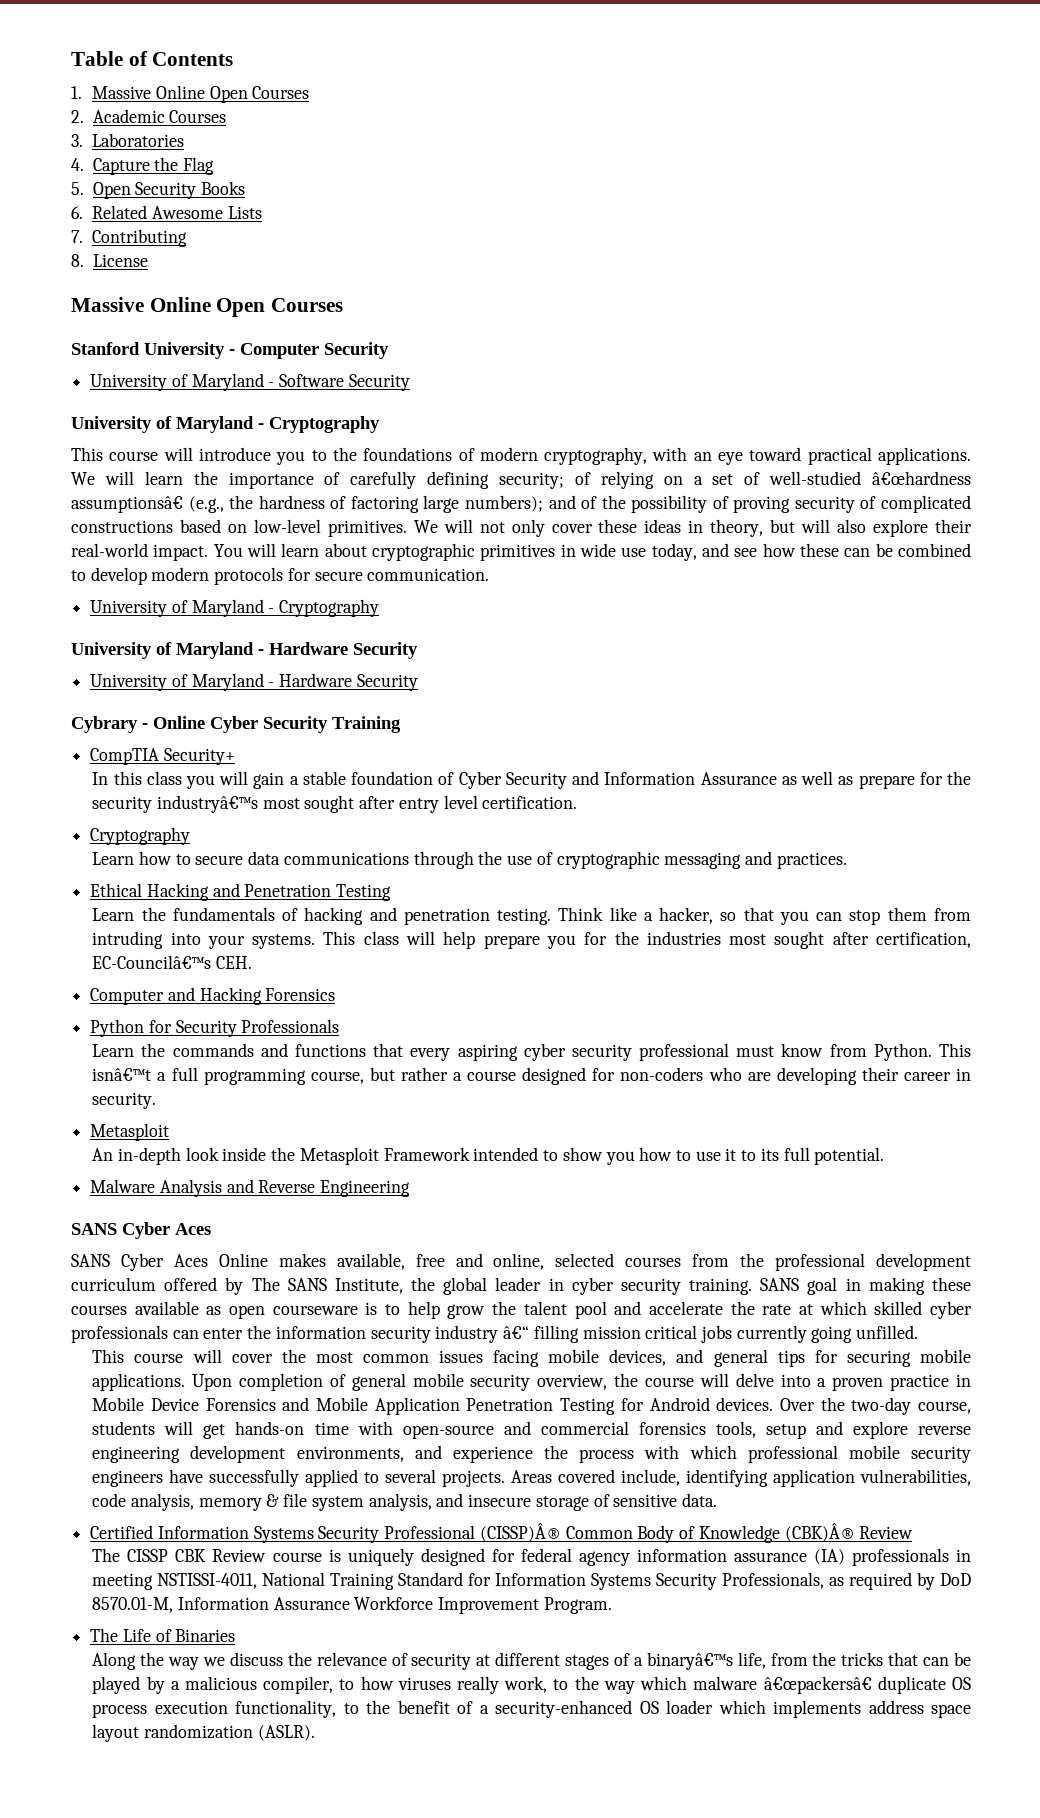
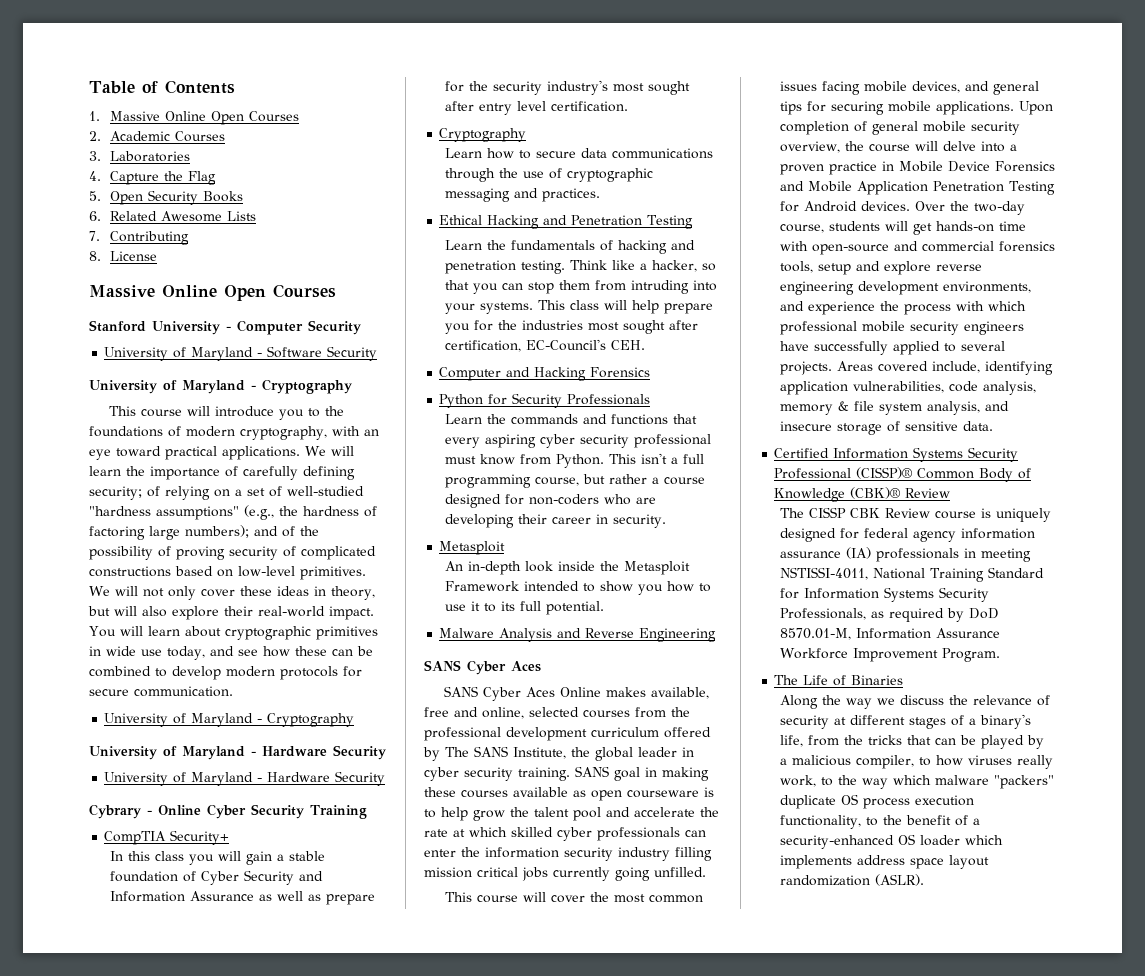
[872,471,971,485] [71,496,183,513] â€œhardness assumptionsâ€ -> [89,506,239,520] "hardness assumptions"
[157,795,259,813] industryâ€™s -> [547,80,609,95] industry's
[92,955,212,969] EC-Councilâ€™s -> [526,339,607,351] EC-Council's
[92,1068,152,1081] isnâ€™t -> [641,453,668,464] isn't
[503,1326,530,1339] â€“ -> (670, 854) none
[479,1523,561,1542] (CISSP)Â® -> [856,467,914,479] (CISSP)®
[784,1523,855,1542] (CBK)Â® -> [850,487,902,499] (CBK)®
[646,1652,733,1670] binaryâ€™s -> [980,714,1032,729] binary's
[763,1676,872,1694] â€œpackersâ€ -> [994,775,1055,789] "packers"

